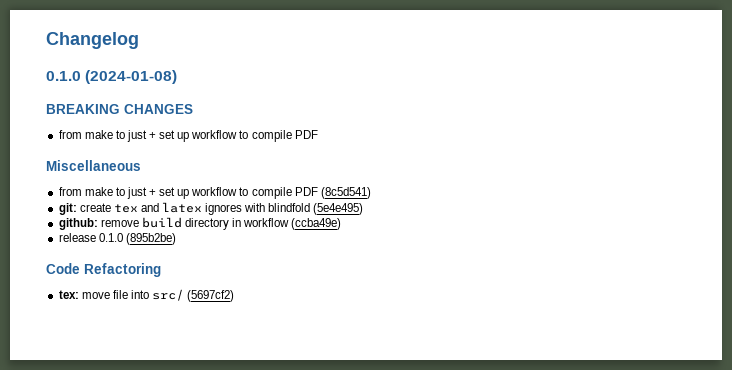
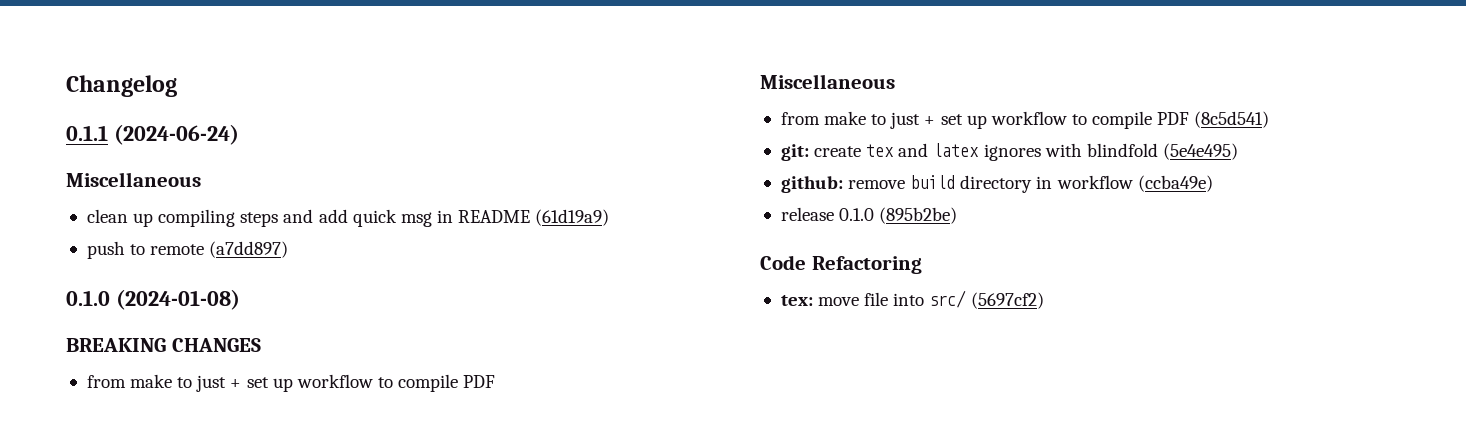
(139, 40) none -> [66,124,239,145] [66,172,201,187] [86,209,610,227] [86,241,289,259] // 0.1.1 (2024-06-24) // Miscellaneous // clean up compiling steps and add quick msg in README (61d19a9) // push to remote (a7dd897)

